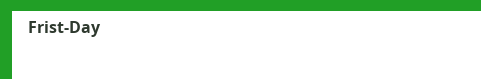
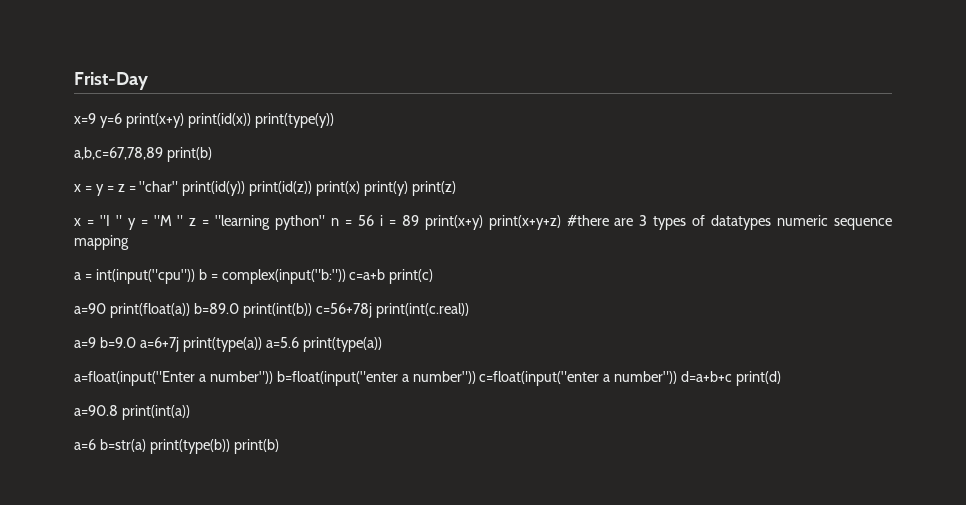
(101, 29) none -> [74,113,334,128] [74,147,212,162] [74,181,457,196] [74,215,892,230] [74,235,129,250] [74,269,434,284] [74,303,469,318] [74,337,382,352] [74,371,782,386] [74,405,190,420] [74,439,279,454] // x=9 y=6 print(x+y) print(id(x)) print(type(y)) // a,b,c=67,78,89 print(b) // x = y = z = "char" print(id(y)) print(id(z)) print(x) print(y) print(z) // x = "I " y = "M " z = "learning python" n = 56 i = 89 print(x+y) print(x+y+z) #there are 3 types of datatypes numeric sequence mapping // a = int(input("cpu")) b = complex(input("b:")) c=a+b print(c) // a=90 print(float(a)) b=89.0 print(int(b)) c=56+78j print(int(c.real)) // a=9 b=9.0 a=6+7j print(type(a)) a=5.6 print(type(a)) // a=float(input("Enter a number")) b=float(input("enter a number")) c=float(input("enter a number")) d=a+b+c print(d) // a=90.8 print(int(a)) // a=6 b=str(a) print(type(b)) print(b)

